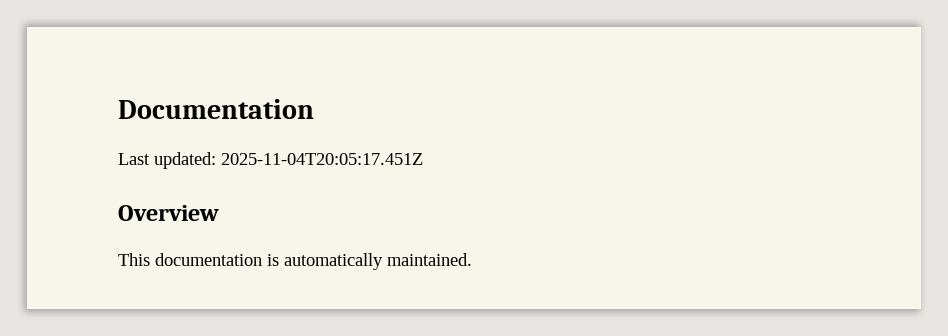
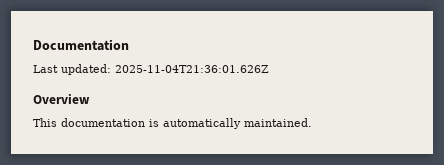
[221,153,423,165] 2025-11-04T20:05:17.451Z -> [115,65,269,73] 2025-11-04T21:36:01.626Z

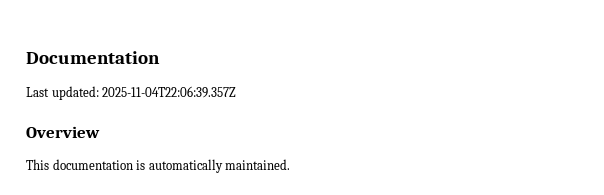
[115,65,269,73] 2025-11-04T21:36:01.626Z -> [102,86,237,98] 2025-11-04T22:06:39.357Z

